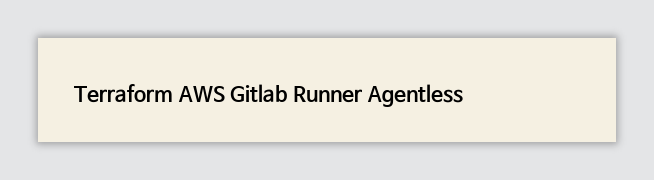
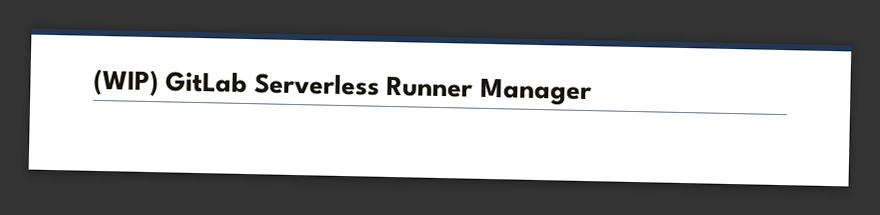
[74,84,463,107] Terraform AWS Gitlab Runner Agentless -> [93,68,592,107] (WIP) GitLab Serverless Runner Manager

